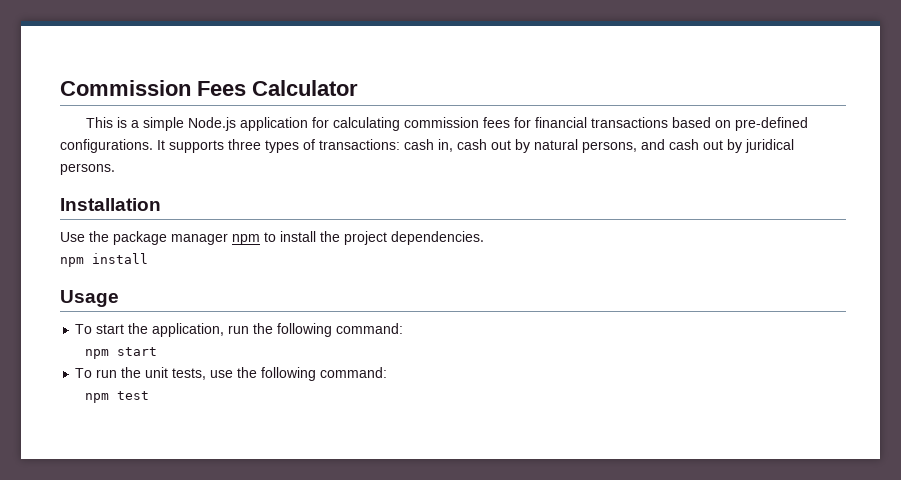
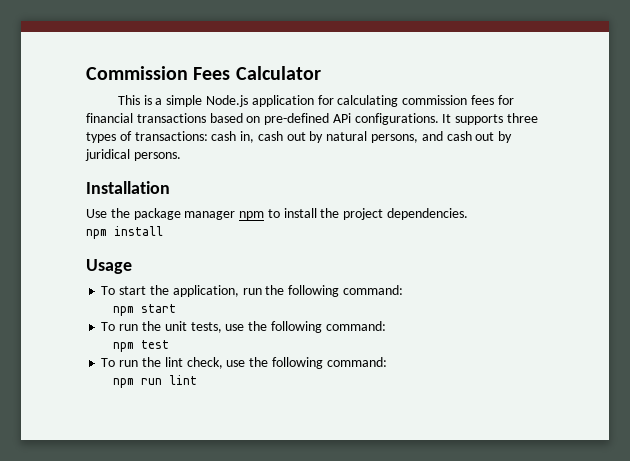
(808, 124) none -> [332,113,351,123] APi
(149, 395) none -> [101,357,387,369] [112,375,197,388] // To run the lint check, use the following command: // npm run lint

